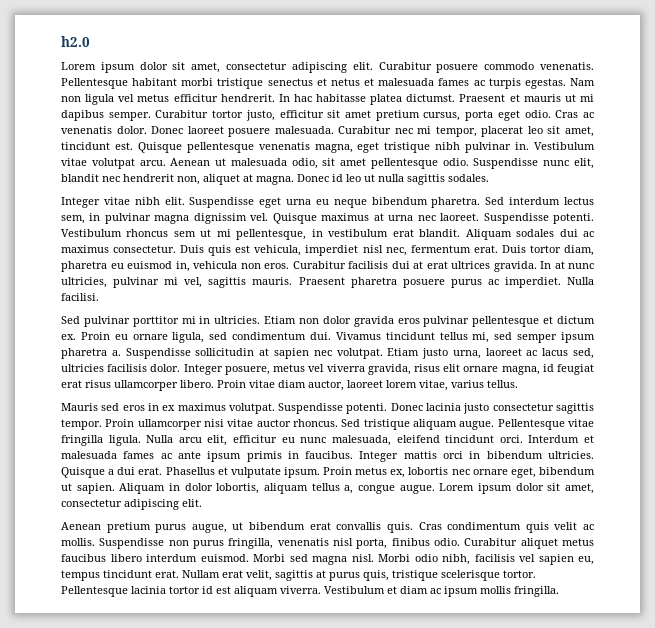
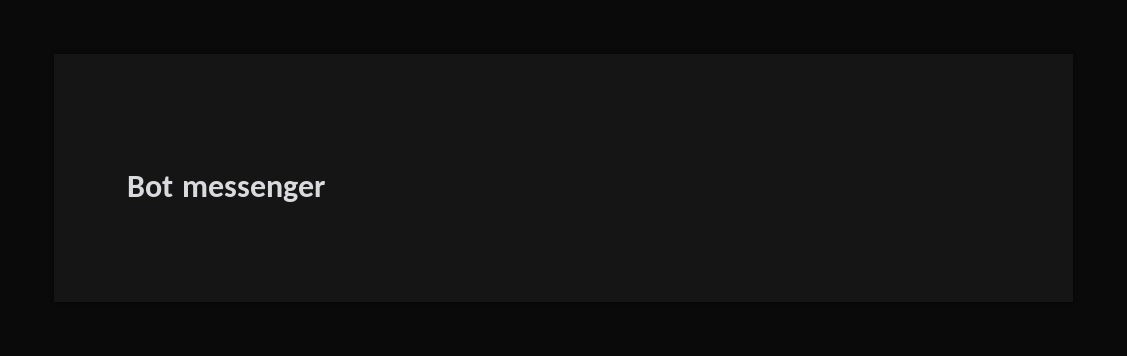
[61,36,90,47] [61,62,594,73] [61,78,595,89] [61,94,594,105] [61,110,595,121] [61,126,595,137] [61,142,596,153] [61,158,594,169] [61,174,489,185] [61,197,595,208] [61,213,594,224] [61,229,594,240] [61,245,595,256] [61,261,594,272] [61,277,594,288] [61,293,99,301] [61,316,595,327] [61,332,595,343] [61,348,594,359] [61,364,595,375] [61,380,518,391] [61,403,595,414] [61,419,594,430] [61,435,595,446] [61,451,595,462] [61,467,595,478] [61,483,595,494] [61,499,202,510] [61,522,595,533] [61,538,594,549] [61,554,594,565] [61,570,536,581] [61,586,559,597] h2.0 // Lorem ipsum dolor sit amet, consectetur adipiscing elit. Curabitur posuere commodo venenatis. Pellentesque habitant morbi tristique senectus et netus et malesuada fames ac turpis egestas. Nam non ligula vel metus efficitur hendrerit. In hac habitasse platea dictumst. Praesent et mauris ut mi dapibus semper. Curabitur tortor justo, efficitur sit amet pretium cursus, porta eget odio. Cras ac venenatis dolor. Donec laoreet posuere malesuada. Curabitur nec mi tempor, placerat leo sit amet, tincidunt est. Quisque pellentesque venenatis magna, eget tristique nibh pulvinar in. Vestibulum vitae volutpat arcu. Aenean ut malesuada odio, sit amet pellentesque odio. Suspendisse nunc elit, blandit nec hendrerit non, aliquet at magna. Donec id leo ut nulla sagittis sodales. // Integer vitae nibh elit. Suspendisse eget urna eu neque bibendum pharetra. Sed interdum lectus sem, in pulvinar magna dignissim vel. Quisque maximus at urna nec laoreet. Suspendisse potenti. Vestibulum rhoncus sem ut mi pellentesque, in vestibulum erat blandit. Aliquam sodales dui ac maximus consectetur. Duis quis est vehicula, imperdiet nisl nec, fermentum erat. Duis tortor diam, pharetra eu euismod in, vehicula non eros. Curabitur facilisis dui at erat ultrices gravida. In at nunc ultricies, pulvinar mi vel, sagittis mauris. Praesent pharetra posuere purus ac imperdiet. Nulla facilisi. // Sed pulvinar porttitor mi in ultricies. Etiam non dolor gravida eros pulvinar pellentesque et dictum ex. Proin eu ornare ligula, sed condimentum dui. Vivamus tincidunt tellus mi, sed semper ipsum pharetra a. Suspendisse sollicitudin at sapien nec volutpat. Etiam justo urna, laoreet ac lacus sed, ultricies facilisis dolor. Integer posuere, metus vel viverra gravida, risus elit ornare magna, id feugiat erat risus ullamcorper libero. Proin vitae diam auctor, laoreet lorem vitae, varius tellus. // Mauris sed eros in ex maximus volutpat. Suspendisse potenti. Donec lacinia justo consectetur sagittis tempor. Proin ullamcorper nisi vitae auctor rhoncus. Sed tristique aliquam augue. Pellentesque vitae fringilla ligula. Nulla arcu elit, efficitur eu nunc malesuada, eleifend tincidunt orci. Interdum et malesuada fames ac ante ipsum primis in faucibus. Integer mattis orci in bibendum ultricies. Quisque a dui erat. Phasellus et vulputate ipsum. Proin metus ex, lobortis nec ornare eget, bibendum ut sapien. Aliquam in dolor lobortis, aliquam tellus a, congue augue. Lorem ipsum dolor sit amet, consectetur adipiscing elit. // Aenean pretium purus augue, ut bibendum erat convallis quis. Cras condimentum quis velit ac mollis. Suspendisse non purus fringilla, venenatis nisl porta, finibus odio. Curabitur aliquet metus faucibus libero interdum euismod. Morbi sed magna nisl. Morbi odio nibh, facilisis vel sapien eu, tempus tincidunt erat. Nullam erat velit, sagittis at purus quis, tristique scelerisque tortor. Pellentesque lacinia tortor id est aliquam viverra. Vestibulum et diam ac ipsum mollis fringilla. -> [127,176,325,202] Bot messenger

